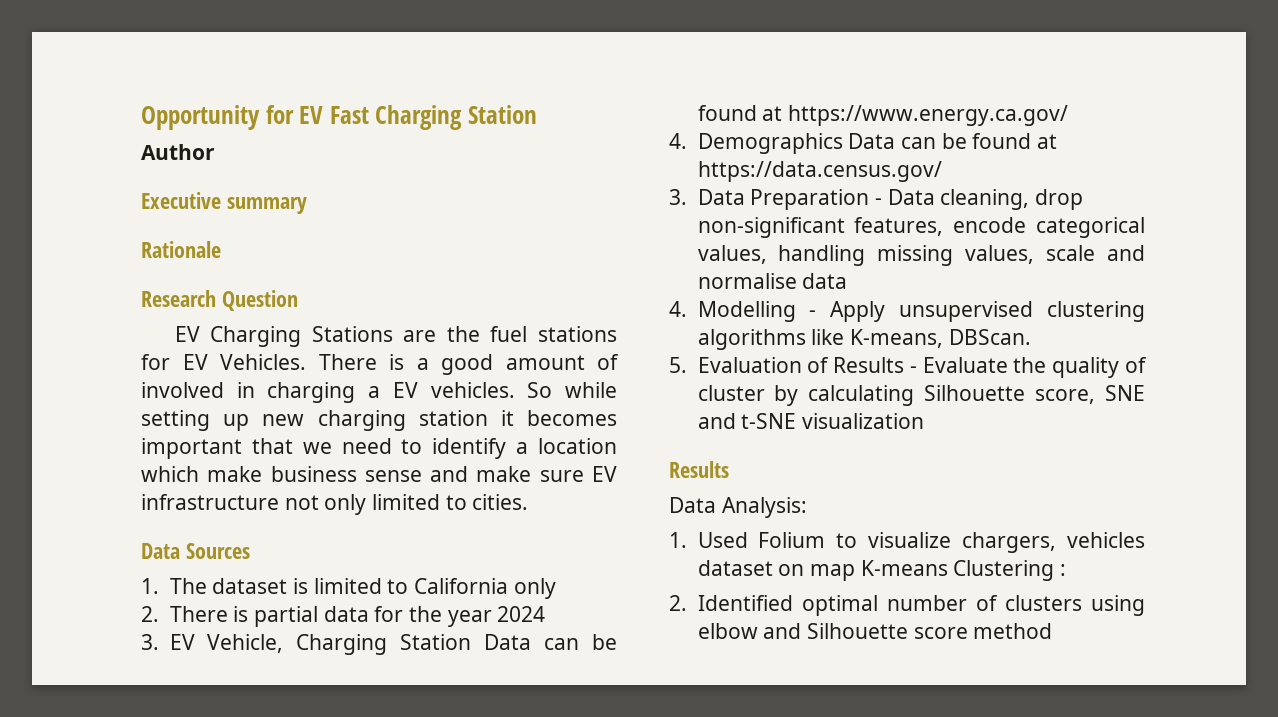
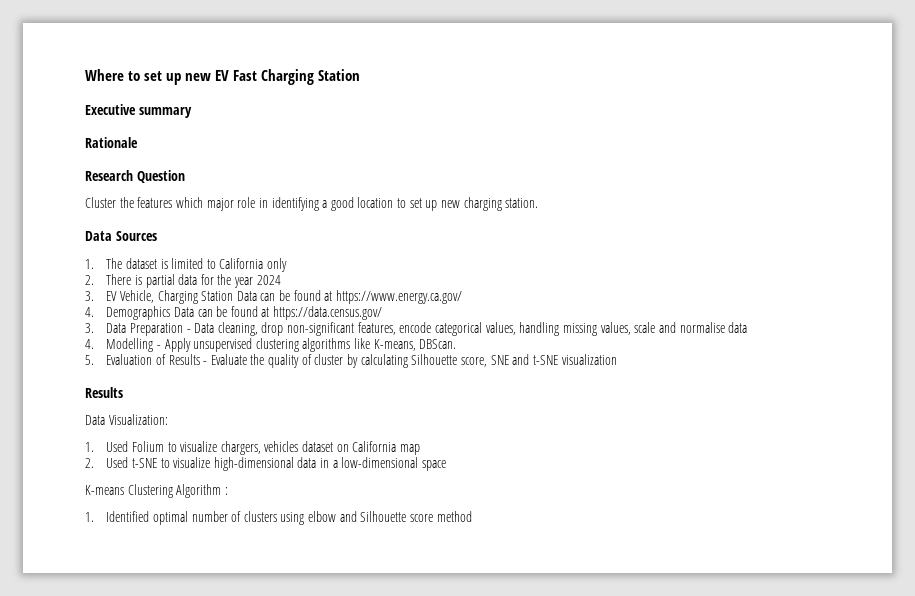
[141,105,294,130] Opportunity for -> [85,69,212,85] Where to set up new
[141,144,215,160] // Author -> (361, 75) none
[174,326,617,347] [141,354,619,375] [141,382,617,403] [141,410,617,431] [141,438,617,459] [141,466,617,482] [141,494,529,515] EV Charging Stations are the fuel stations for EV Vehicles. There is a good amount of involved in charging a EV vehicles. So while setting up new charging station it becomes important that we need to identify a location which make business sense and make sure EV infrastructure not only limited to cities. -> [85,197,539,211] Cluster the features which major role in identifying a good location to set up new charging station.
[721,497,807,518] Analysis: -> [108,414,168,425] Visualization:
(805, 570) none -> [352,441,397,452] California
(855, 572) none -> [85,457,447,471] // 2. Used t-SNE to visualize high-dimensional data in a low-dimensional space //
(1055, 570) none -> [176,484,222,498] Algorithm
[669,595,687,611] 2. -> [85,512,94,522] 1.

